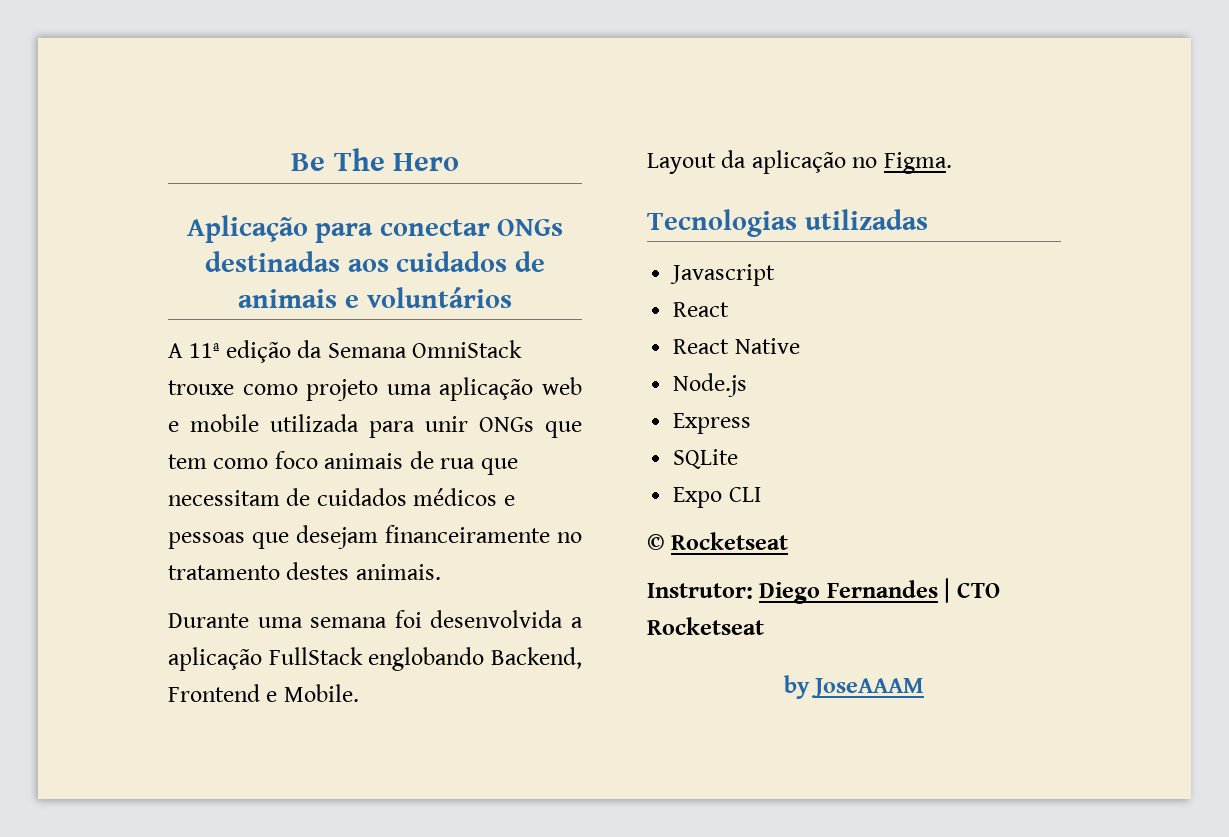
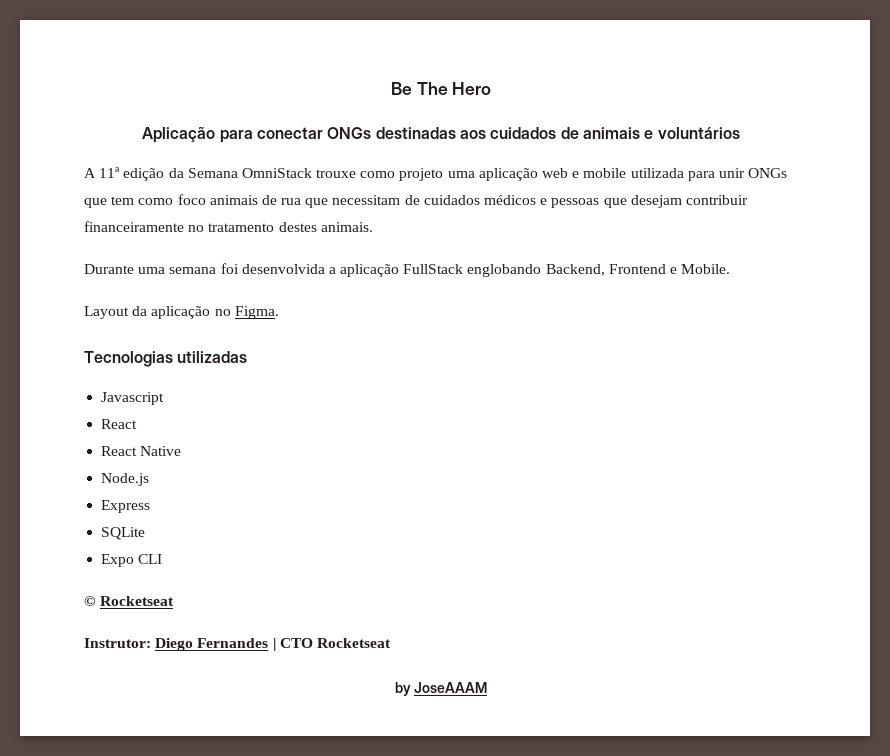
(378, 537) none -> [685,195,748,205] contribuir

